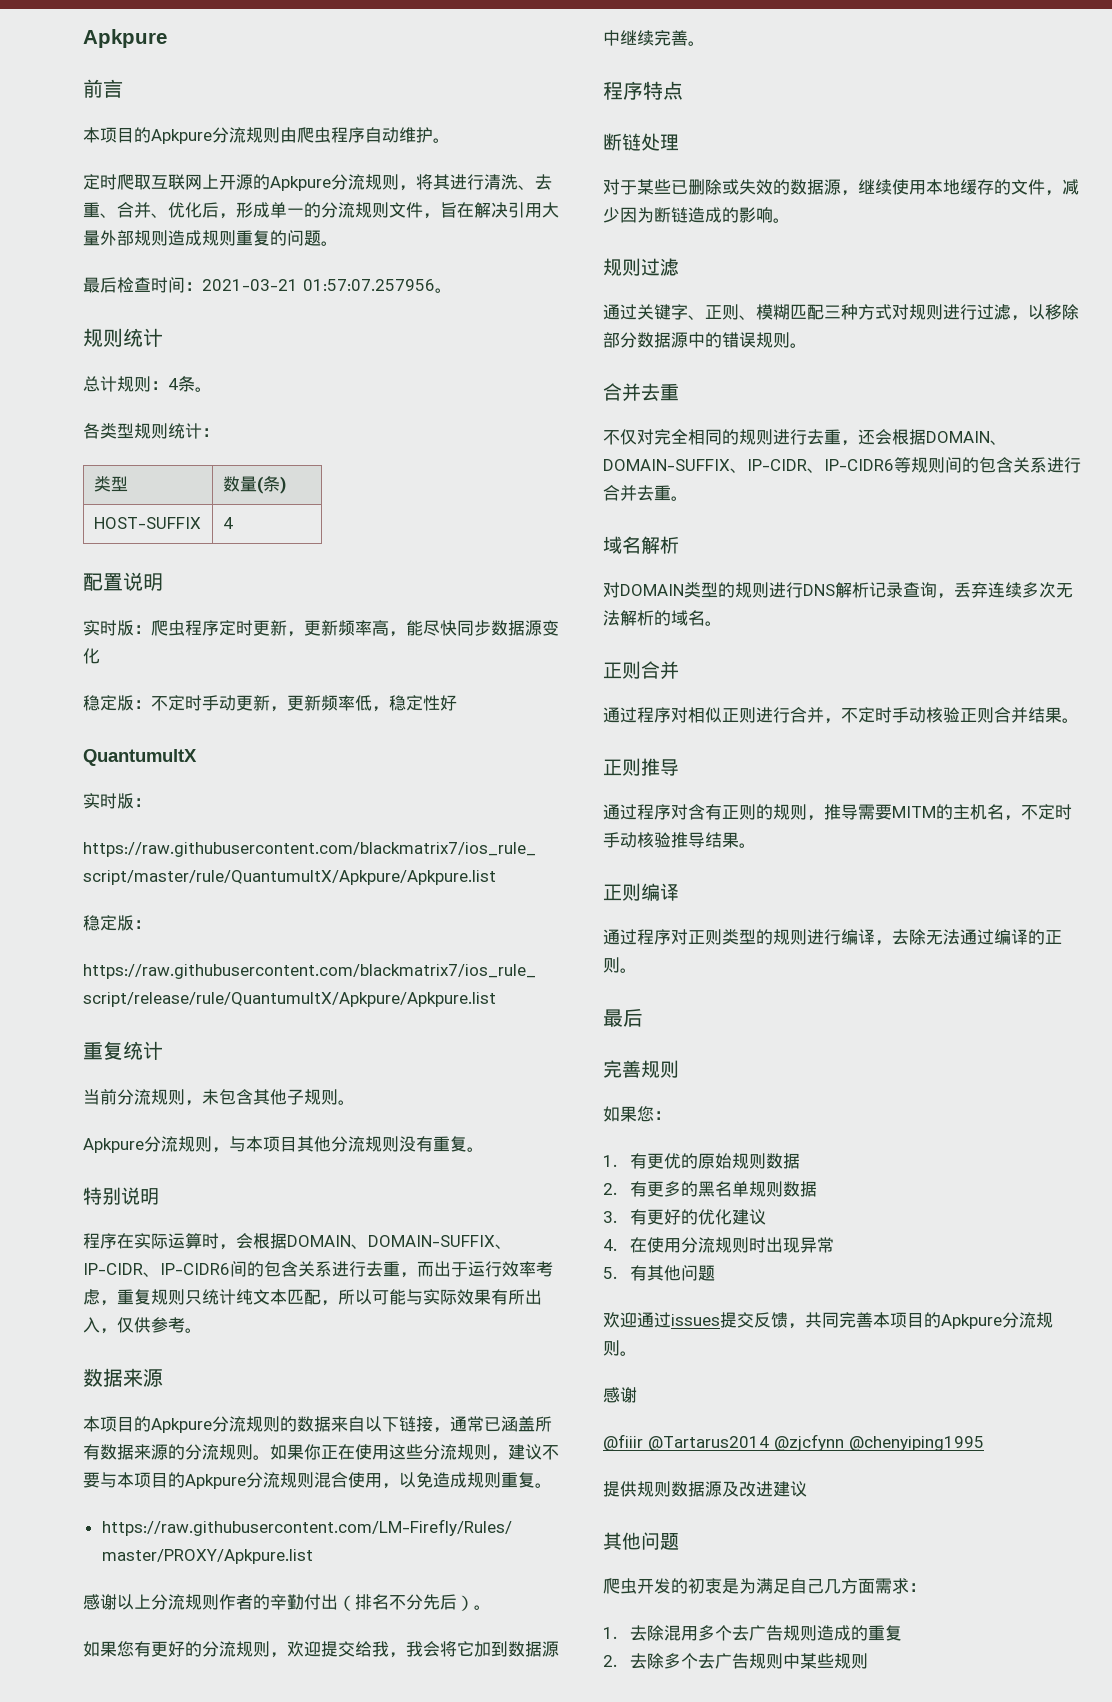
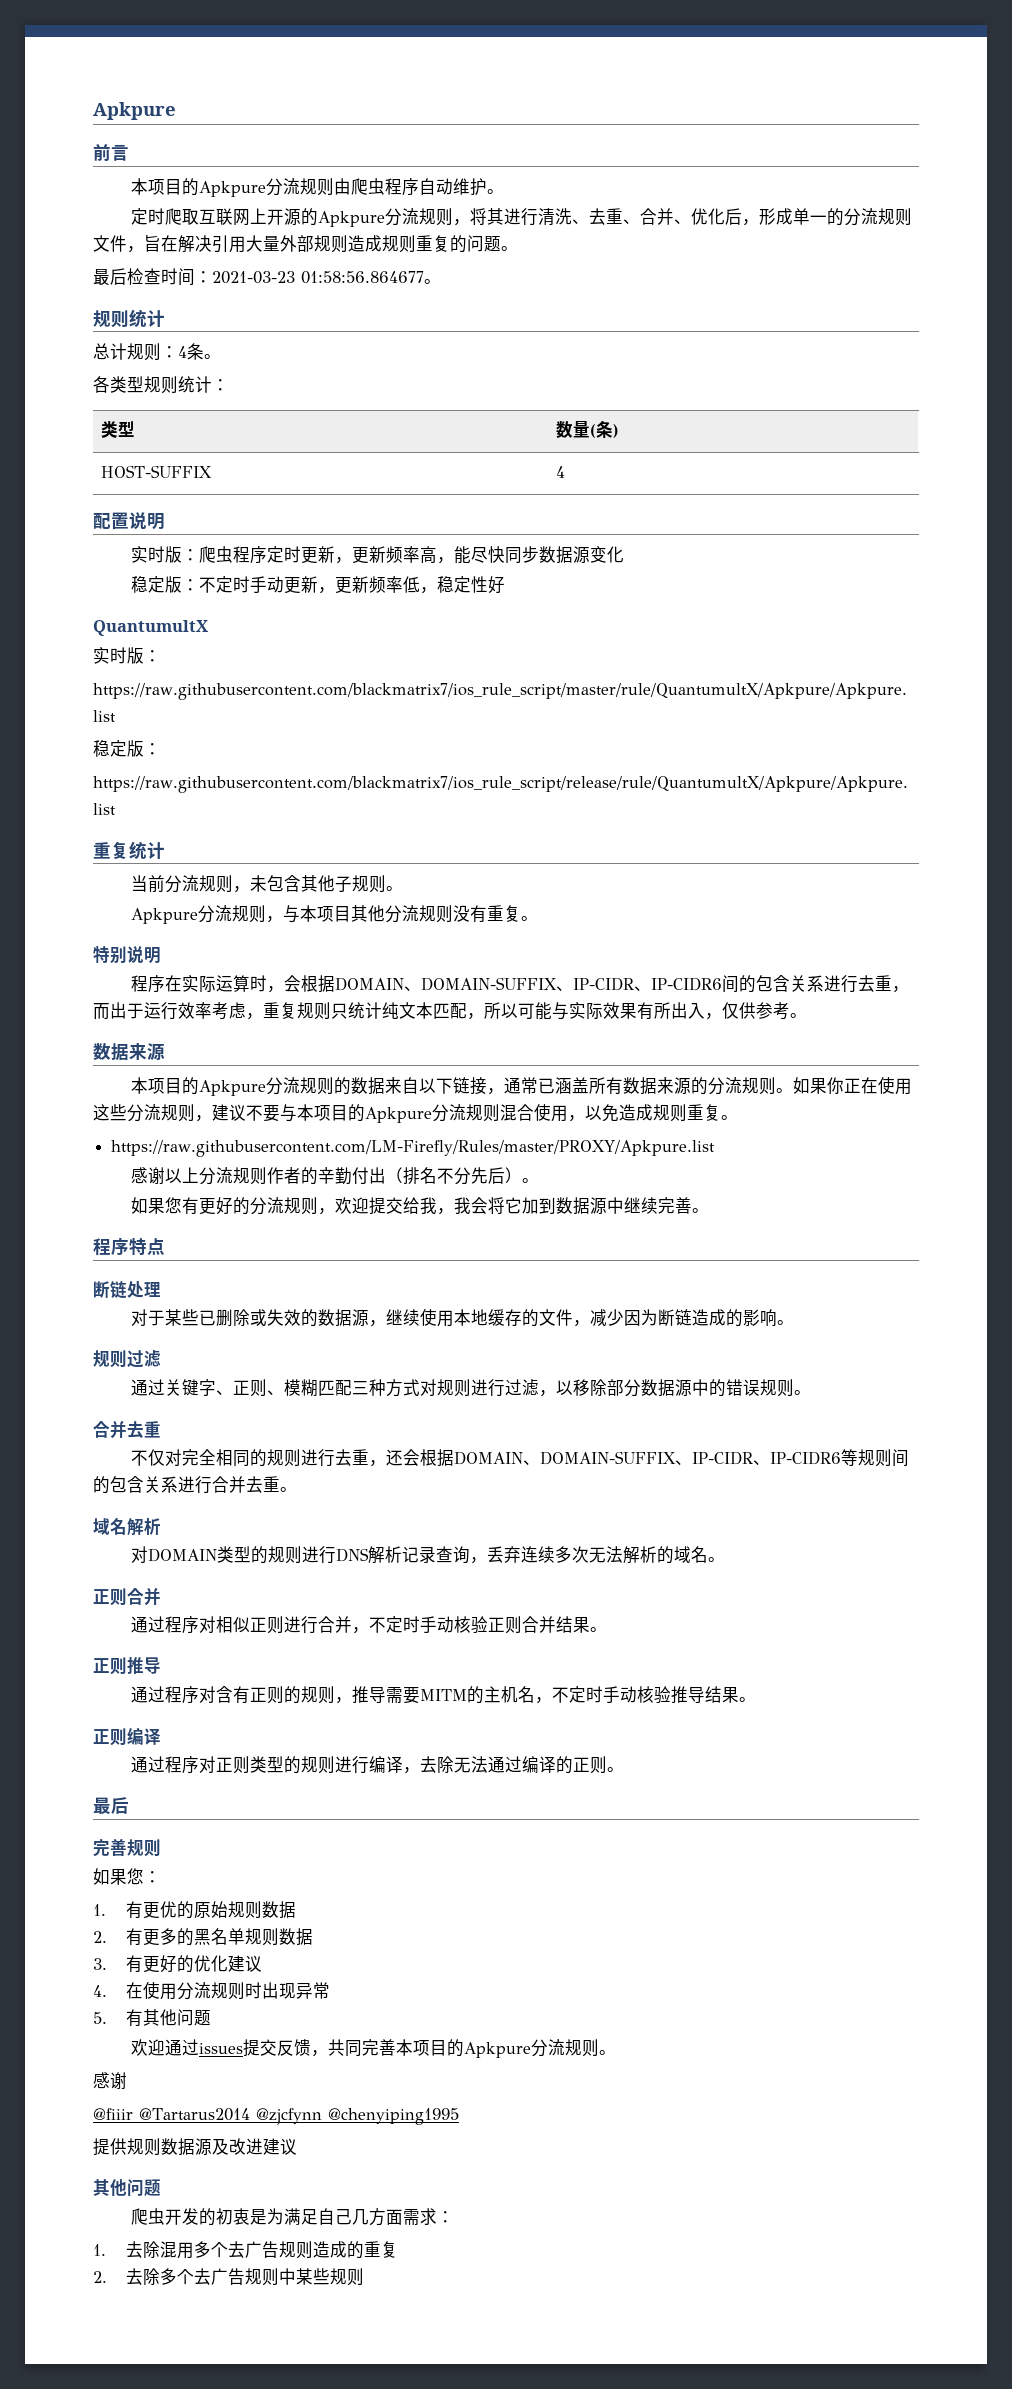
[202,279,435,291] 2021-03-21 01:57:07.257956 -> [212,271,424,284] 2021-03-23 01:58:56.864677

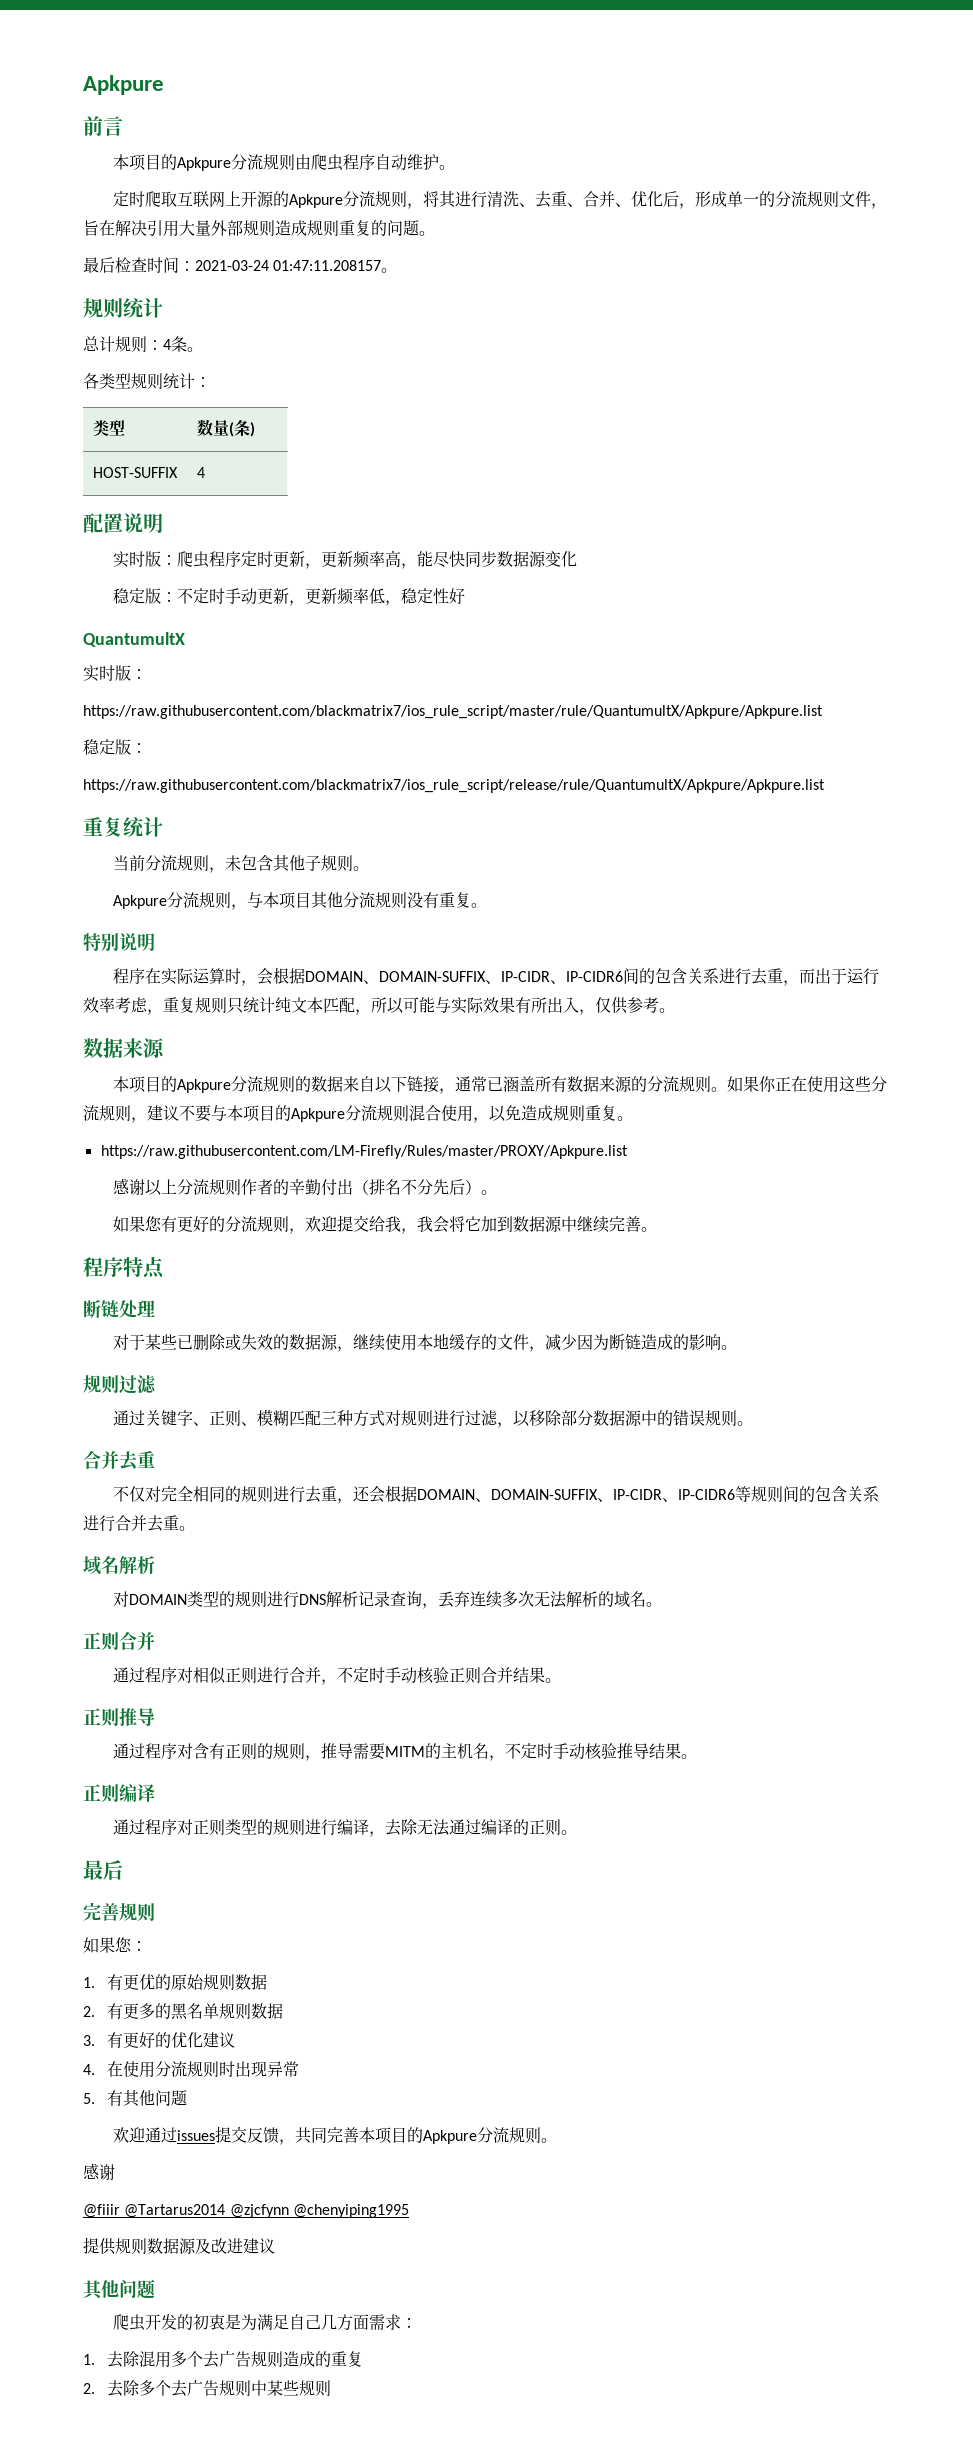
[212,271,424,284] 2021-03-23 01:58:56.864677 -> [195,260,382,271] 2021-03-24 01:47:11.208157

